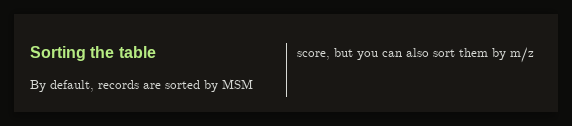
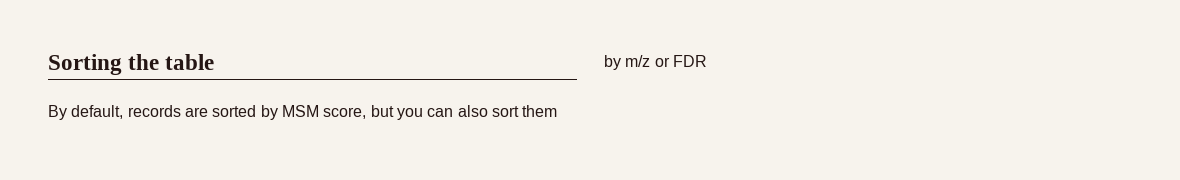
(534, 55) none -> [654,55,707,67] or FDR

